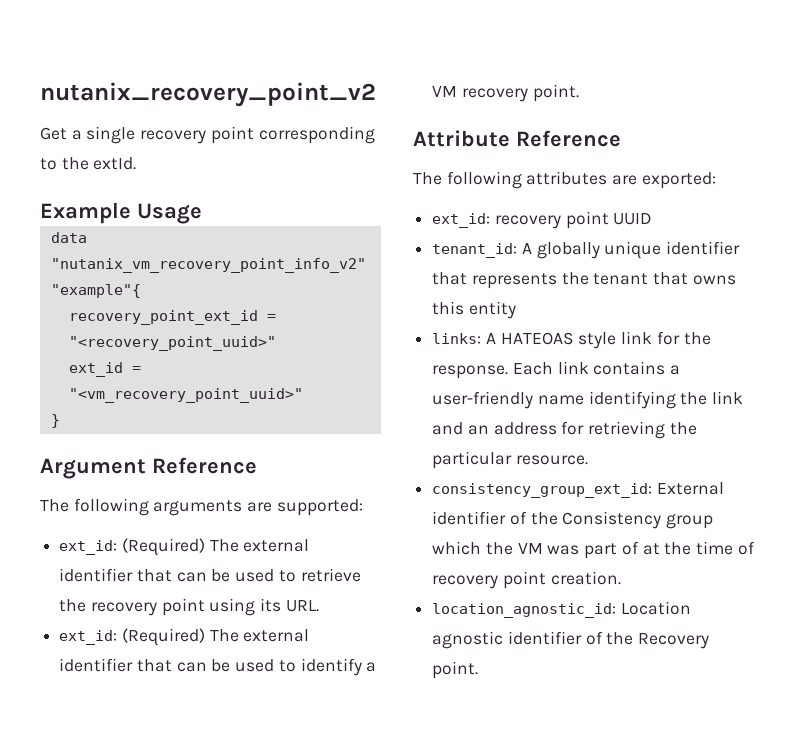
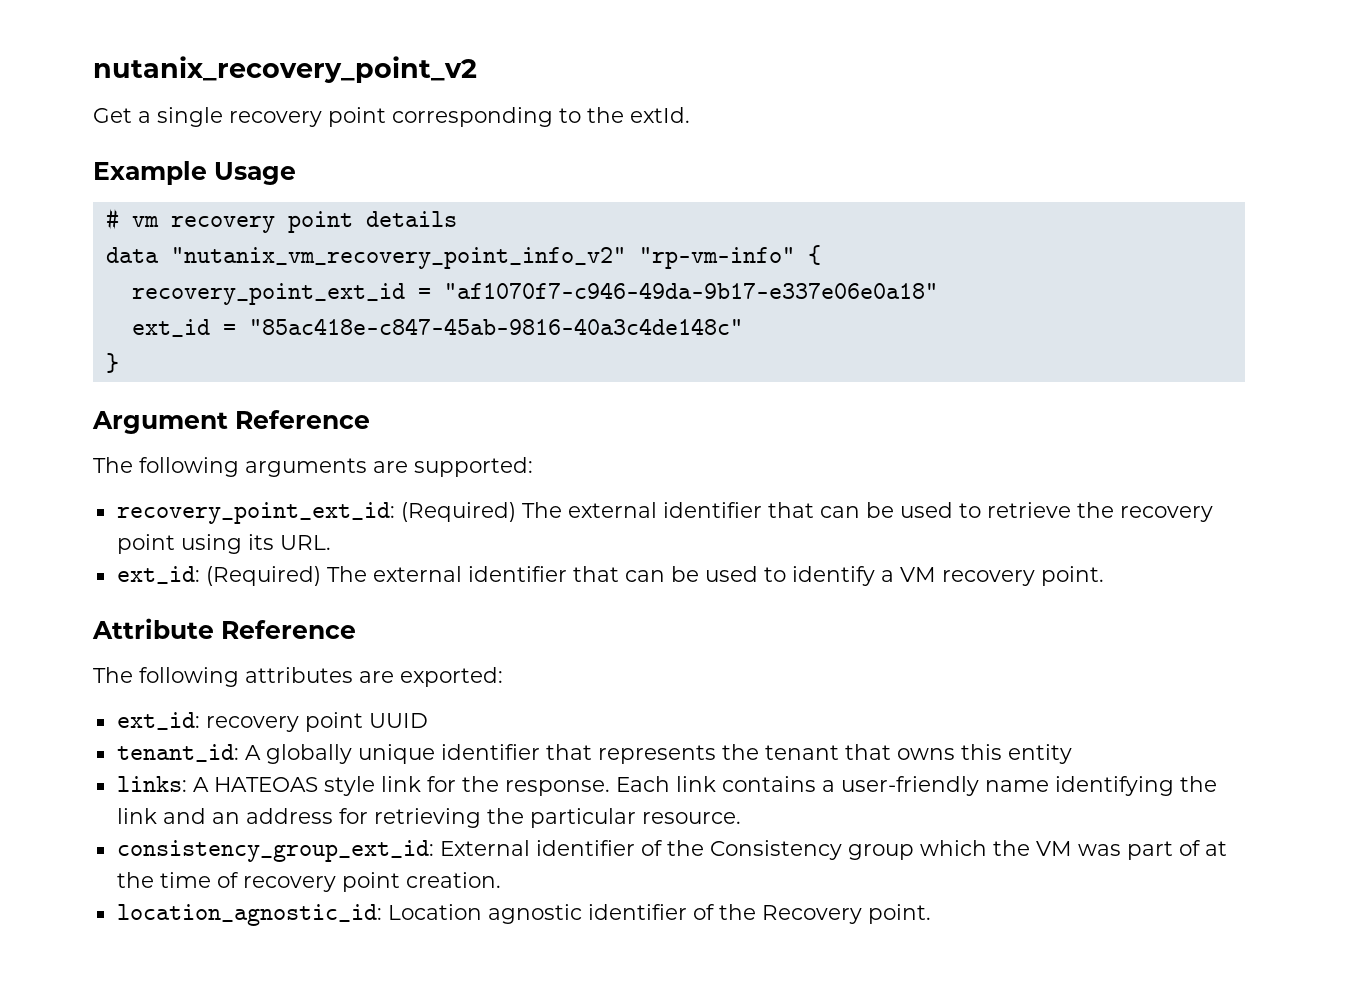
(202, 213) none -> [105,208,457,233] // # vm recovery point details
[50,284,141,298] "example"{ -> [638,245,821,269] "rp-vm-info" {
[68,336,276,351] "<recovery_point_uuid>" -> [443,282,938,299] "af1070f7-c946-49da-9b17-e337e06e0a18"
[68,388,303,403] "<vm_recovery_point_uuid>" -> [248,318,743,335] "85ac418e-c847-45ab-9816-40a3c4de148c"
[59,540,118,555] ext_id: -> [116,502,395,524] recovery_point_ext_id:

